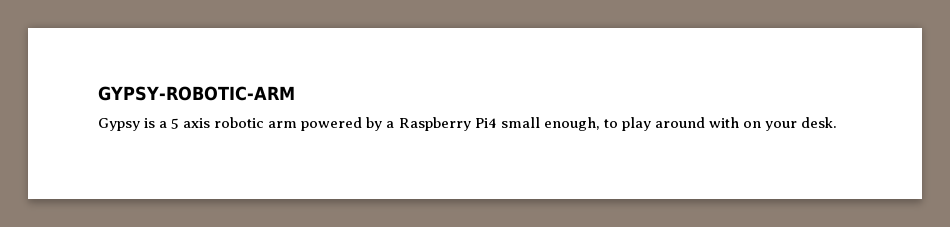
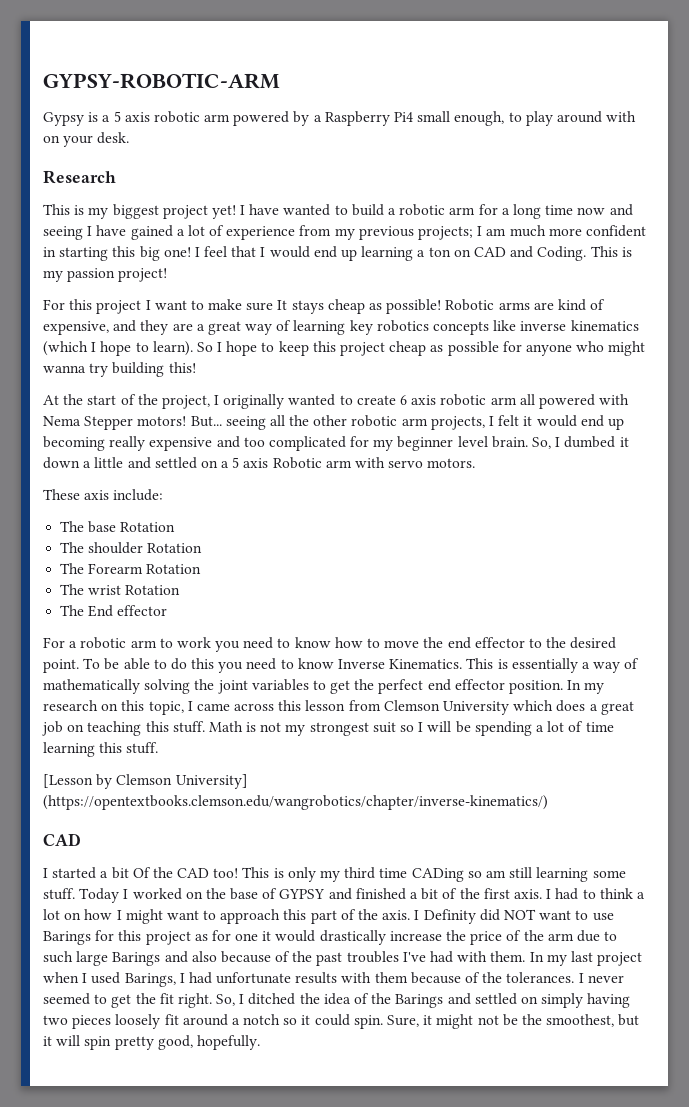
(837, 122) none -> [43,170,116,184] [43,204,633,219] [43,225,646,240] [43,246,632,261] [43,268,168,282] [43,299,606,314] [43,320,639,335] [43,341,646,356] [43,362,196,377] [43,394,630,409] [43,415,624,430] [43,436,629,451] [43,457,476,469] [43,489,164,501] [60,521,176,533] [60,542,203,554] [60,563,202,574] [60,584,181,595] [60,605,168,617] [43,637,617,652] [43,658,640,673] [43,679,605,694] [43,700,634,715] [42,721,614,736] [43,742,159,757] [43,774,248,789] [43,795,548,810] [43,833,81,846] [43,867,626,882] [43,888,645,903] [43,909,614,924] [43,930,618,945] [43,951,643,966] [43,972,624,987] [43,993,631,1008] [43,1014,640,1029] [43,1035,260,1050] // Research // This is my biggest project yet! I have wanted to build a robotic arm for a long time now and seeing I have gained a lot of experience from my previous projects; I am much more confident in starting this big one! I feel that I would end up learning a ton on CAD and Coding. This is my passion project! // For this project I want to make sure It stays cheap as possible! Robotic arms are kind of expensive, and they are a great way of learning key robotics concepts like inverse kinematics (which I hope to learn). So I hope to keep this project cheap as possible for anyone who might wanna try building this! // At the start of the project, I originally wanted to create 6 axis robotic arm all powered with Nema Stepper motors! But... seeing all the other robotic arm projects, I felt it would end up becoming really expensive and too complicated for my beginner level brain. So, I dumbed it down a little and settled on a 5 axis Robotic arm with servo motors. // These axis include: // The base Rotation // The shoulder Rotation // The Forearm Rotation // The wrist Rotation // The End effector // For a robotic arm to work you need to know how to move the end effector to the desired point. To be able to do this you need to know Inverse Kinematics. This is essentially a way of mathematically solving the joint variables to get the perfect end effector position. In my research on this topic, I came across this lesson from Clemson University which does a great job on teaching this stuff. Math is not my strongest suit so I will be spending a lot of time learning this stuff. // [Lesson by Clemson University] (https://opentextbooks.clemson.edu/wangrobotics/chapter/inverse-kinematics/) // CAD // I started a bit Of the CAD too! This is only my third time CADing so am still learning some stuff. Today I worked on the base of GYPSY and finished a bit of the first axis. I had to think a lot on how I might want to approach this part of the axis. I Definity did NOT want to use Barings for this project as for one it would drastically increase the price of the arm due to such large Barings and also because of the past troubles I've had with them. In my last project when I used Barings, I had unfortunate results with them because of the tolerances. I never seemed to get the fit right. So, I ditched the idea of the Barings and settled on simply having two pieces loosely fit around a notch so it could spin. Sure, it might not be the smoothest, but it will spin pretty good, hopefully.

